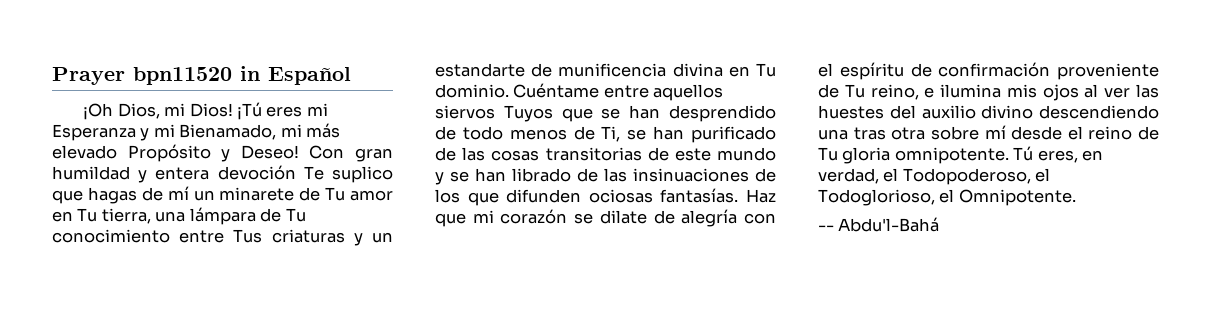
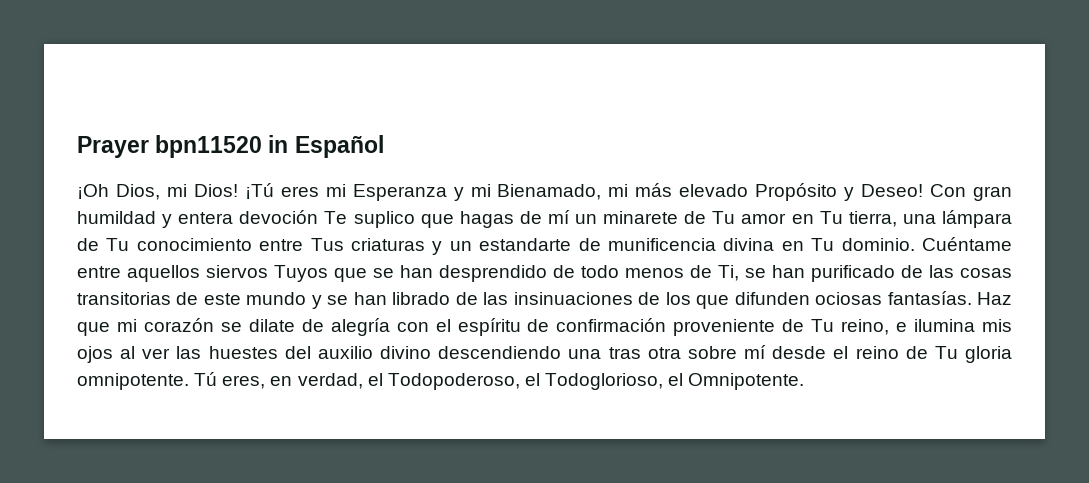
[818,217,940,232] // -- Abdu'l-Bahá -> (805, 381) none

